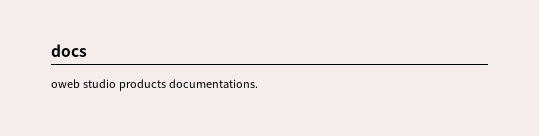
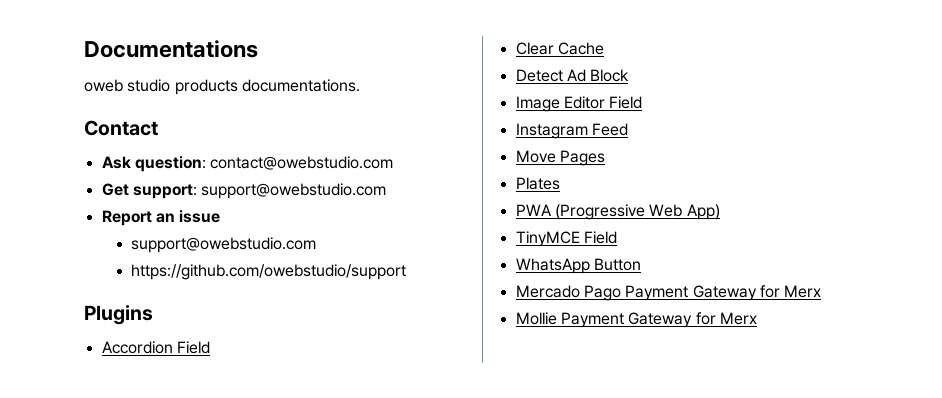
[51,44,87,57] docs -> [84,40,258,58] Documentations
(258, 83) none -> [84,120,158,136] [101,156,394,172] [101,183,387,199] [101,210,221,226] [131,237,317,253] [131,264,407,280] [84,305,153,325] [101,341,210,354] [515,42,604,55] [515,69,630,82] [515,96,643,112] [515,123,628,139] [515,150,605,166] [515,177,560,190] [515,204,720,220] [515,231,617,247] [515,258,641,274] [515,285,822,301] [515,312,757,328] // Contact // Ask question: contact@owebstudio.com // Get support: support@owebstudio.com // Report an issue // support@owebstudio.com // https://github.com/owebstudio/support // Plugins // Accordion Field // Clear Cache // Detect Ad Block // Image Editor Field // Instagram Feed // Move Pages // Plates // PWA (Progressive Web App) // TinyMCE Field // WhatsApp Button // Mercado Pago Payment Gateway for Merx // Mollie Payment Gateway for Merx

